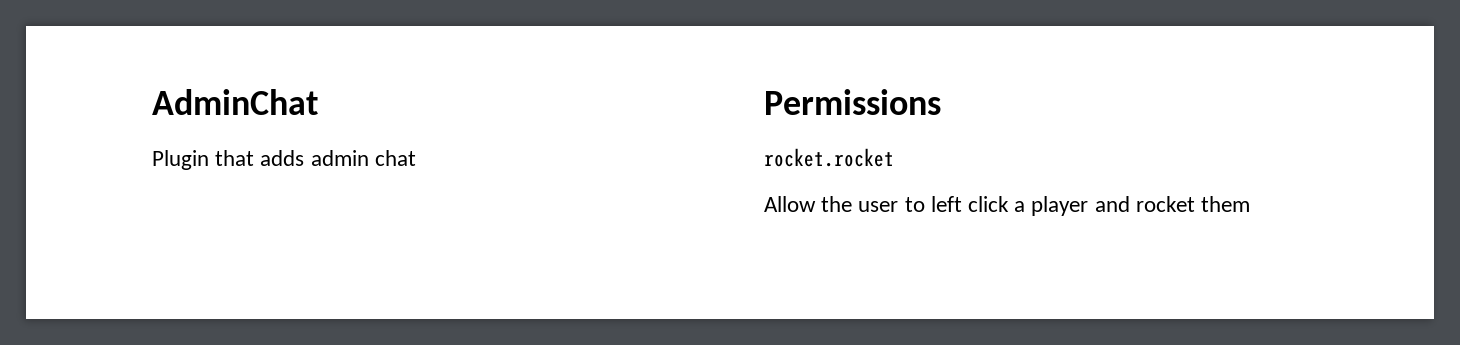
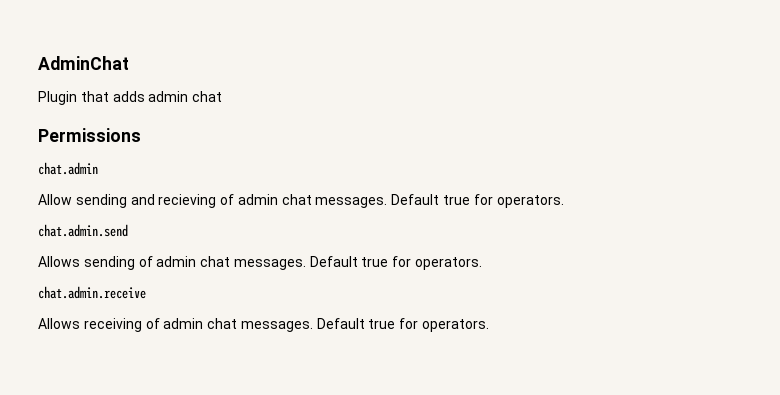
[764,148,894,167] rocket.rocket -> [38,162,98,175] chat.admin
[821,196,1251,216] the user to left click a player and rocket them -> [75,194,564,208] [38,224,128,237] [38,256,483,270] [38,286,146,299] [38,318,490,332] sending and recieving of admin chat messages. Default true for operators. // chat.admin.send // Allows sending of admin chat messages. Default true for operators. // chat.admin.receive // Allows receiving of admin chat messages. Default true for operators.

